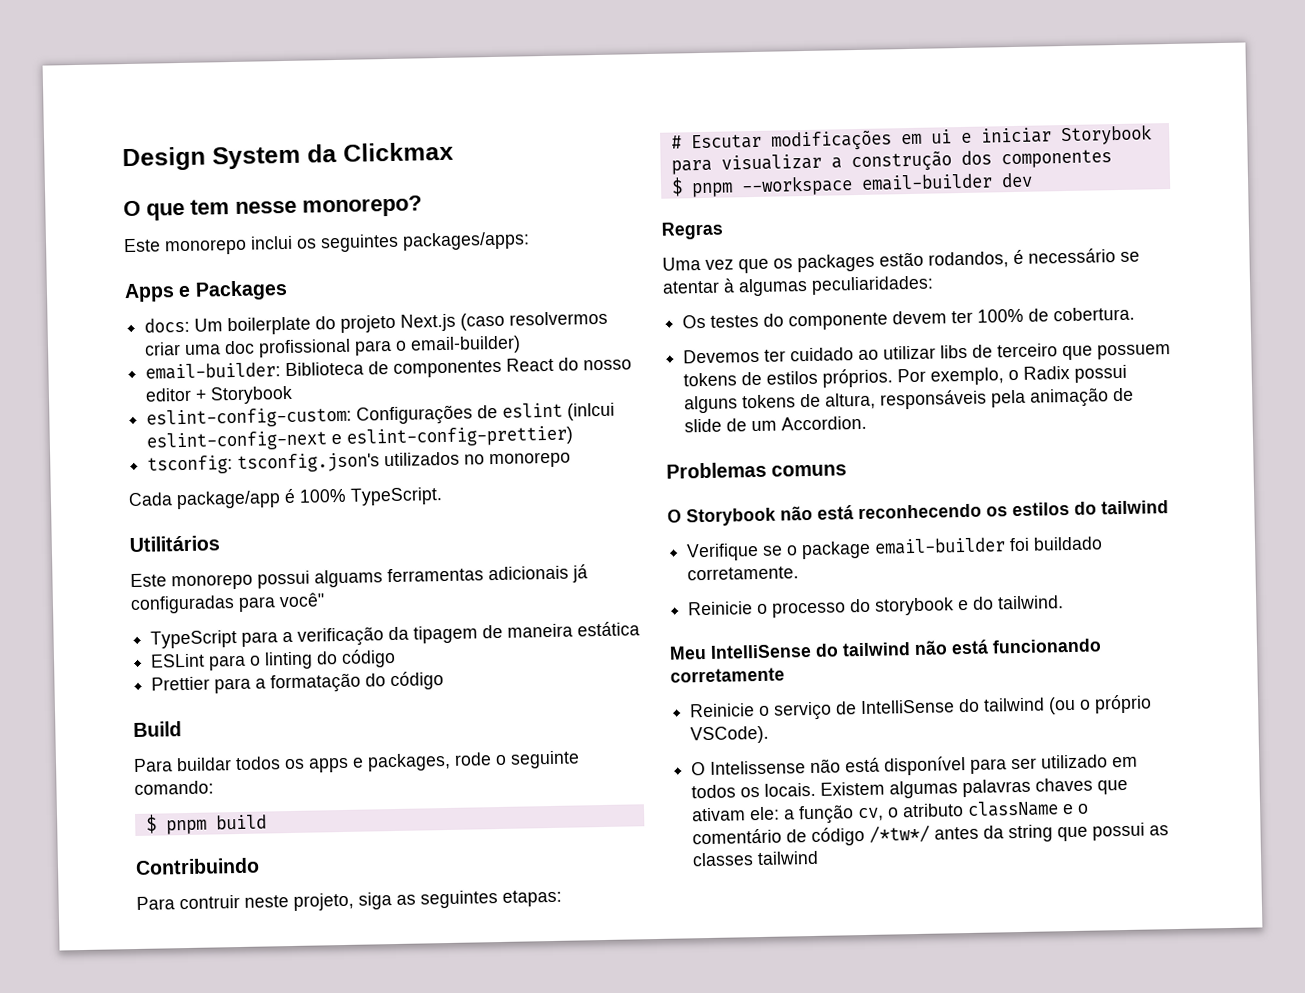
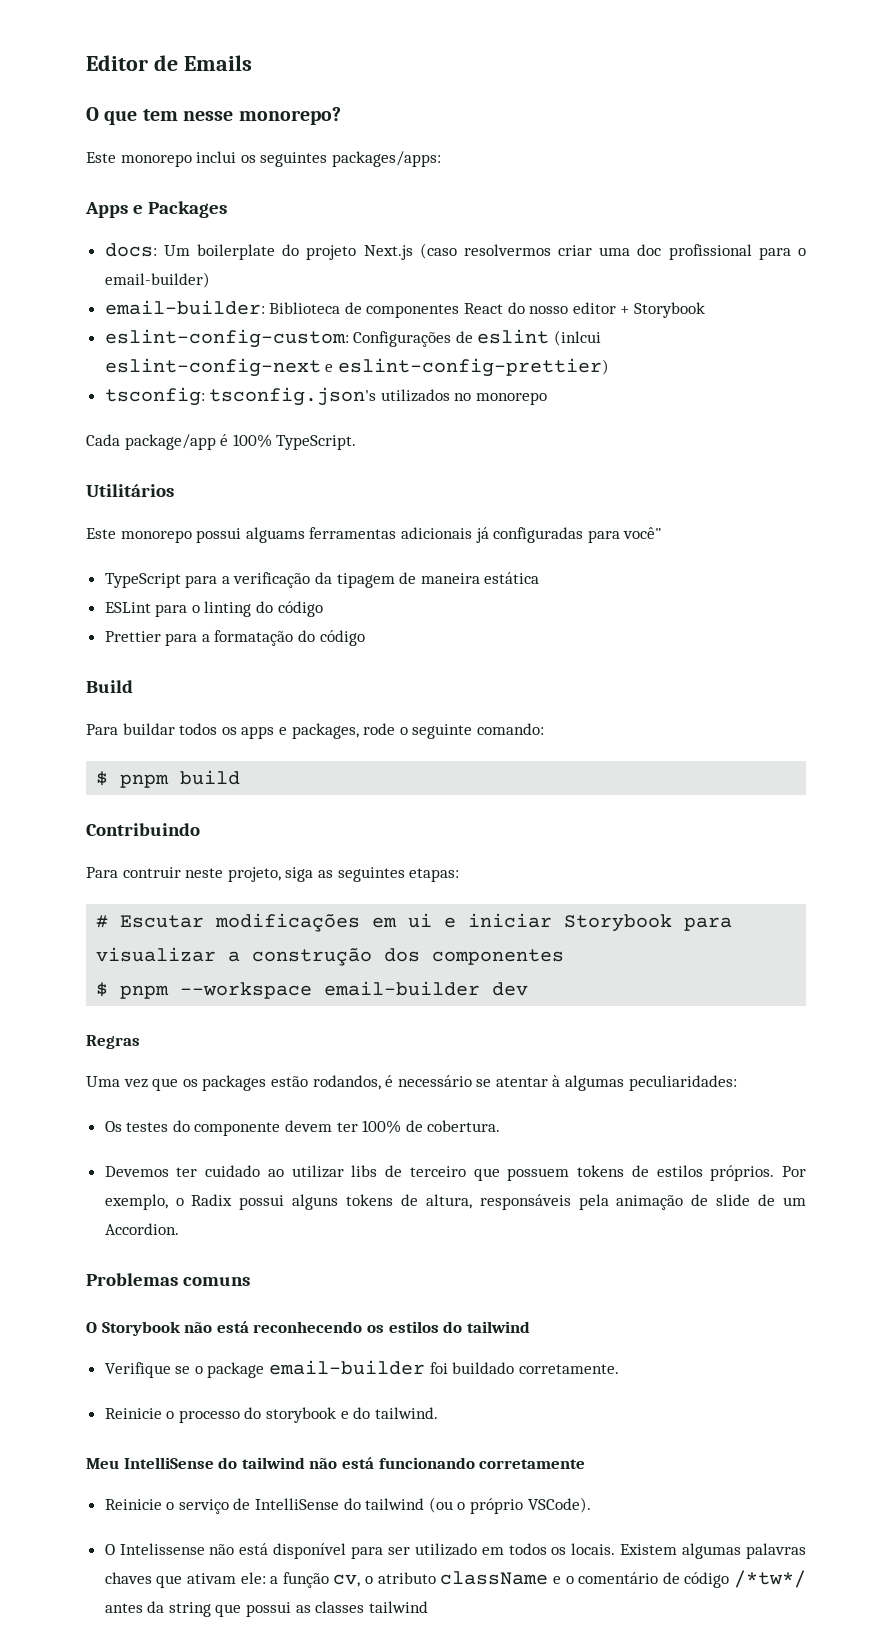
[122,141,454,172] Design System da Clickmax -> [86,55,252,71] Editor de Emails

